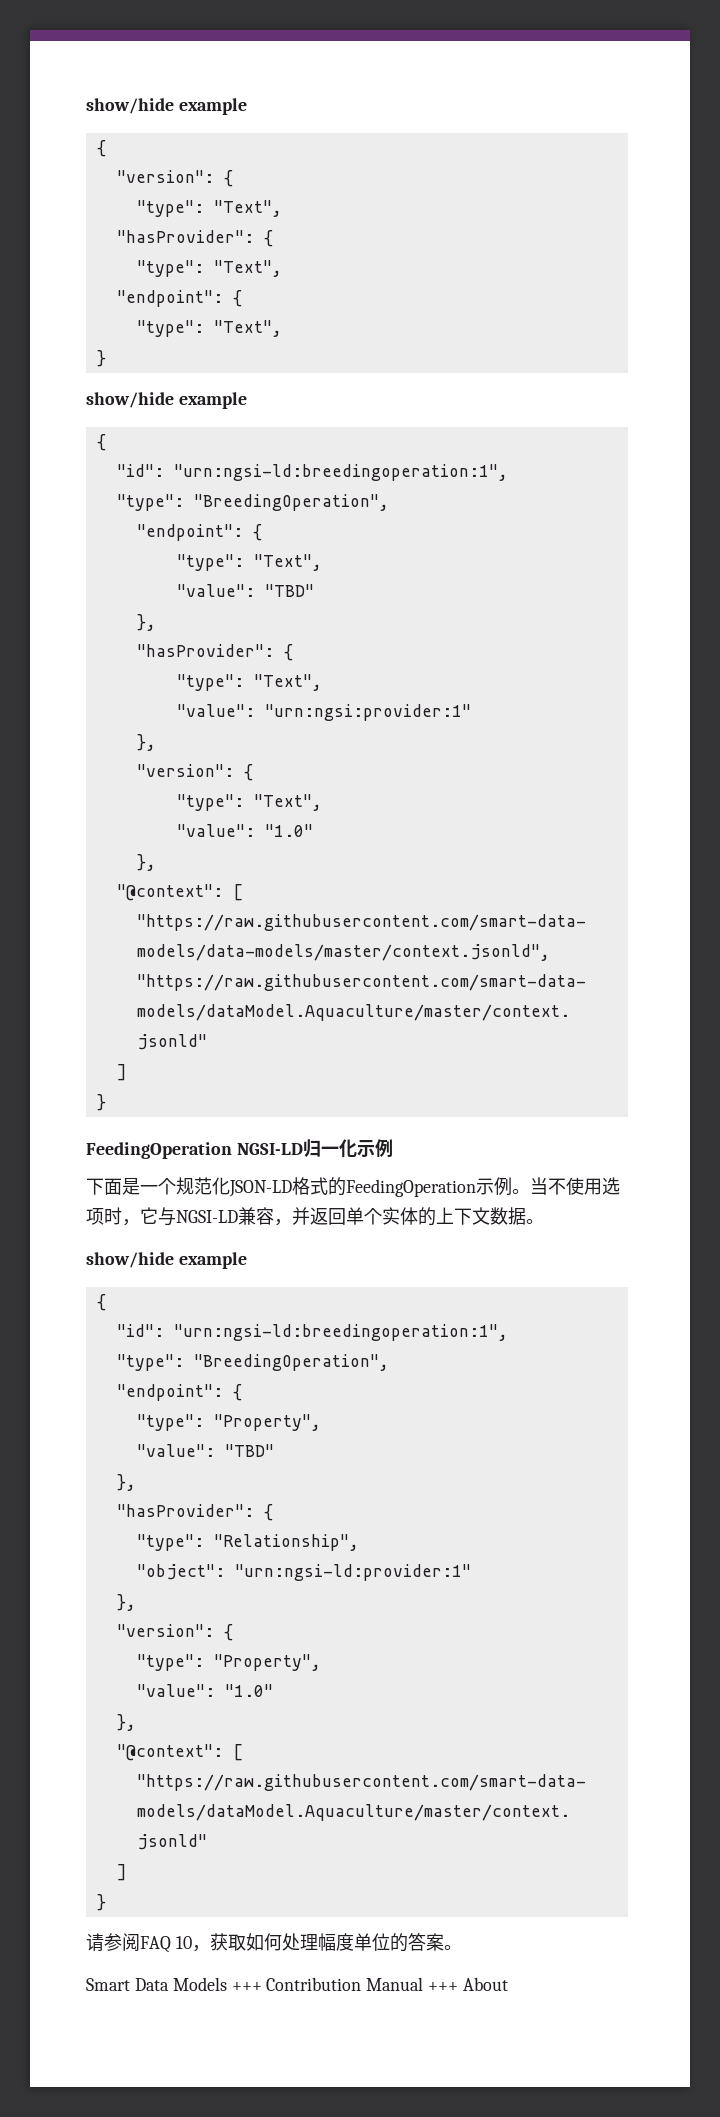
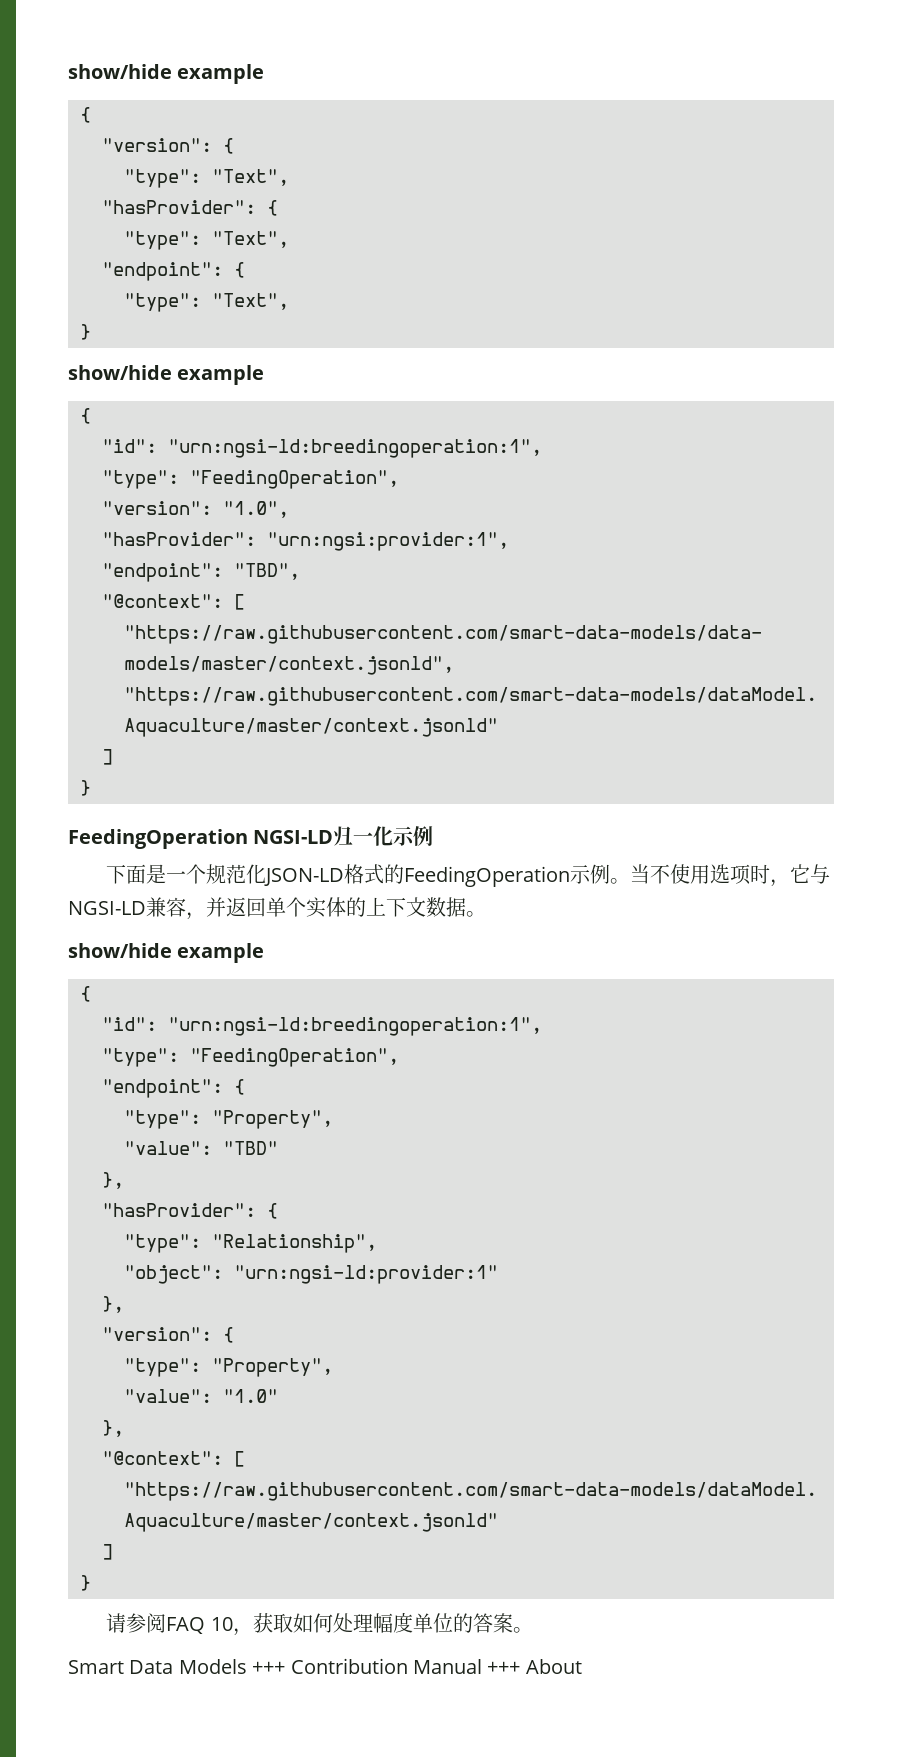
[193,494,389,511] [136,524,262,541] [176,554,322,571] [176,584,314,597] [136,614,156,631] [136,644,293,661] [176,674,322,691] [176,704,471,721] [136,734,156,751] [136,764,253,781] [176,794,322,811] [176,824,313,837] [136,854,156,871] "BreedingOperation", // "endpoint": { // "type": "Text", // "value": "TBD" // }, // "hasProvider": { // "type": "Text", // "value": "urn:ngsi:provider:1" // }, // "version": { // "type": "Text", // "value": "1.0" // }, -> [190,470,399,489] [102,501,289,518] [102,532,509,551] [102,563,300,582] "FeedingOperation", // "version": "1.0", // "hasProvider": "urn:ngsi:provider:1", // "endpoint": "TBD",
[193,1354,389,1371] "BreedingOperation", -> [190,1048,399,1067] "FeedingOperation",

